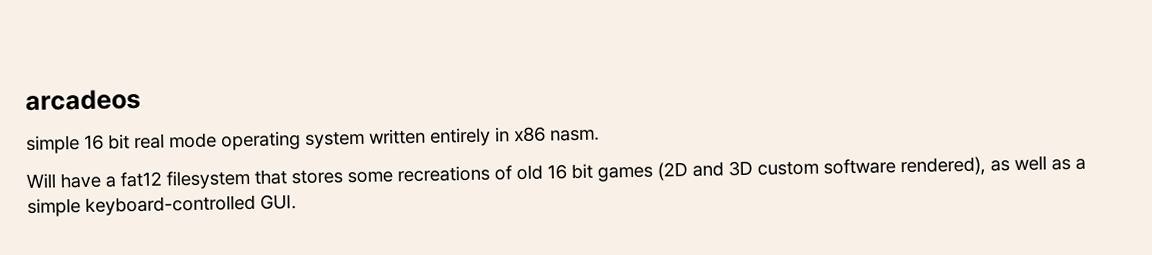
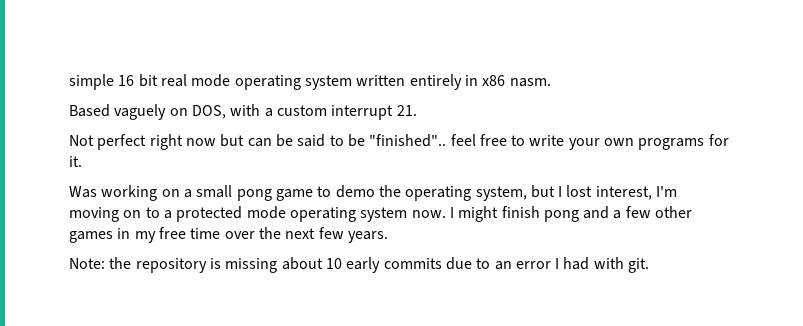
[25,88,141,111] arcadeos // -> (69, 82) none
[26,155,1086,190] [27,194,297,217] Will have a fat12 filesystem that stores some recreations of old 16 bit games (2D and 3D custom software rendered), as well as a simple keyboard-controlled GUI. -> [69,104,417,120] [69,134,729,150] [69,156,82,167] [69,185,678,201] [69,206,693,222] [69,227,388,243] [69,257,650,273] Based vaguely on DOS, with a custom interrupt 21. // Not perfect right now but can be said to be "finished".. feel free to write your own programs for it. // Was working on a small pong game to demo the operating system, but I lost interest, I'm moving on to a protected mode operating system now. I might finish pong and a few other games in my free time over the next few years. // Note: the repository is missing about 10 early commits due to an error I had with git.

